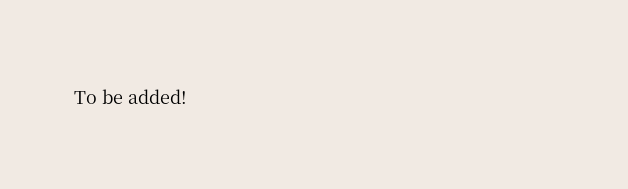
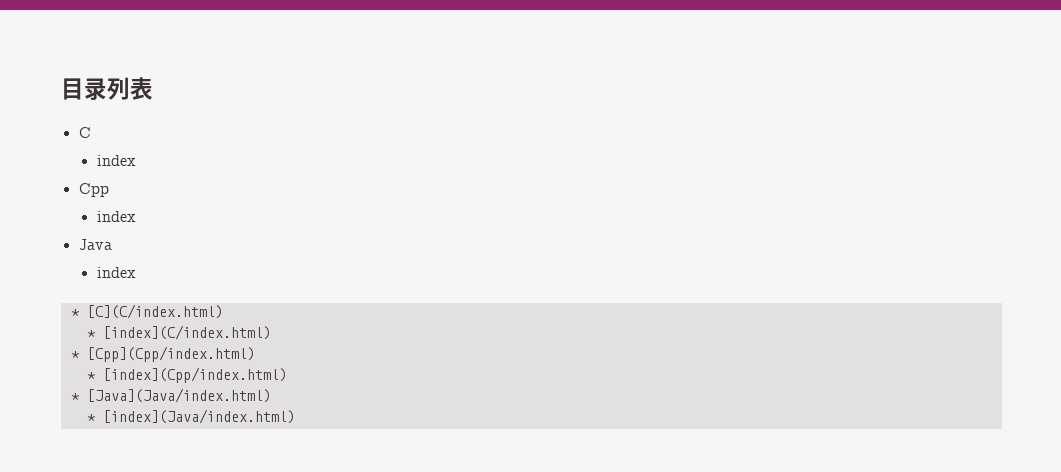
[74,89,187,104] To be added! -> [61,77,153,101] [78,127,91,138] [96,155,136,166] [78,183,109,197] [96,211,136,222] [78,239,112,250] [96,267,136,278] [70,304,223,319] [86,325,271,340] [70,346,255,362] [86,367,287,383] [70,388,271,403] [86,409,295,424] 目录列表 // C // index // Cpp // index // Java // index // * [C](C/index.html) // * [index](C/index.html) // * [Cpp](Cpp/index.html) // * [index](Cpp/index.html) // * [Java](Java/index.html) // * [index](Java/index.html)

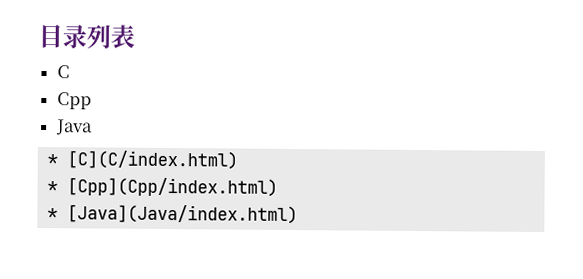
[96,155,136,166] // index -> (70, 72) none
[96,211,136,222] // index -> (92, 101) none
[96,267,136,278] // index -> (93, 127) none
[86,325,271,340] // * [index](C/index.html) -> (239, 160) none
[86,367,287,383] // * [index](Cpp/index.html) -> (279, 187) none
[86,409,295,424] // * [index](Java/index.html) -> (299, 214) none

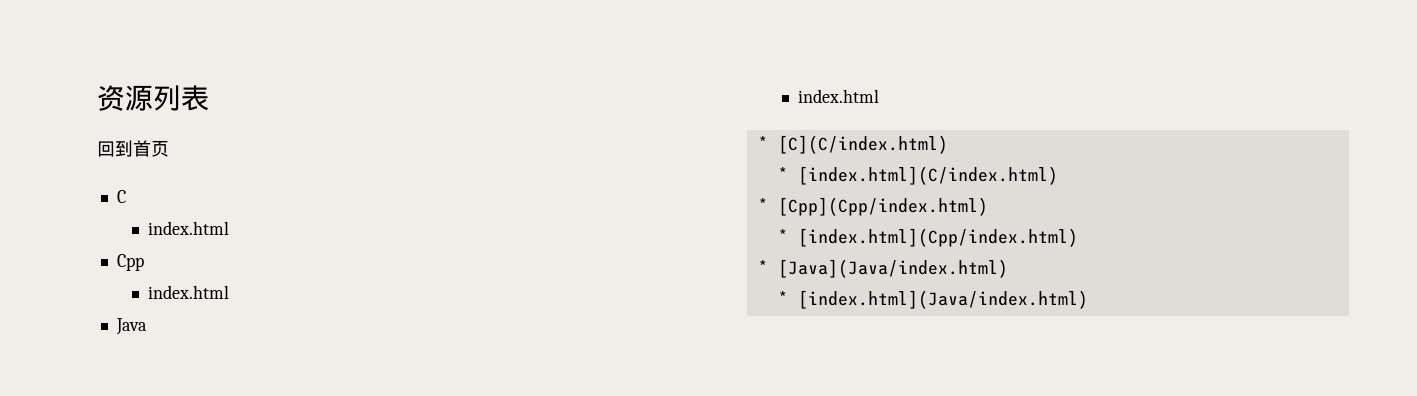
[38,23,87,49] 目录 -> [97,85,153,111] 资源
(135, 36) none -> [97,140,169,157] // 回到首页
(70, 72) none -> [148,221,230,235] // index.html
(92, 101) none -> [148,285,230,299] // index.html
(93, 127) none -> [798,89,880,103] // index.html
(239, 160) none -> [777,166,1058,185] // * [index.html](C/index.html)
(279, 187) none -> [777,228,1078,247] // * [index.html](Cpp/index.html)
(299, 214) none -> [777,290,1088,309] // * [index.html](Java/index.html)

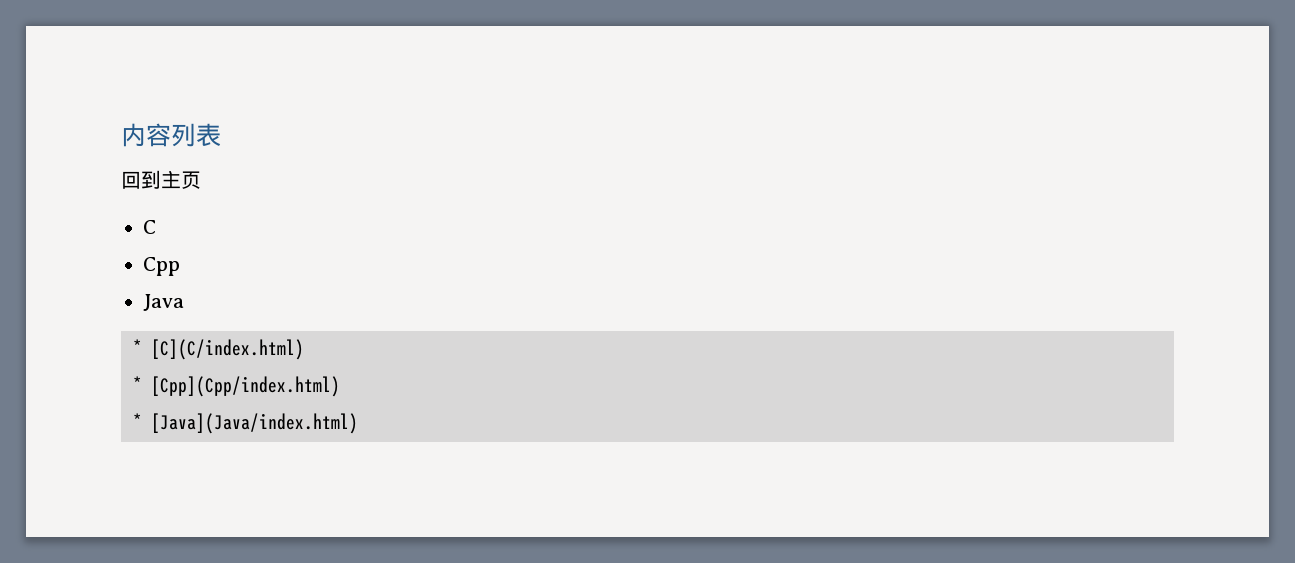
[97,85,153,111] 资源 -> [121,123,171,147] 内容
[133,140,151,157] 首 -> [161,170,181,189] 主
[148,221,230,235] // index.html -> (156, 227) none
[148,285,230,299] // index.html -> (180, 266) none
[798,89,880,103] // index.html -> (184, 302) none
[777,166,1058,185] // * [index.html](C/index.html) -> (304, 349) none
[777,228,1078,247] // * [index.html](Cpp/index.html) -> (340, 386) none
[777,290,1088,309] // * [index.html](Java/index.html) -> (358, 423) none

